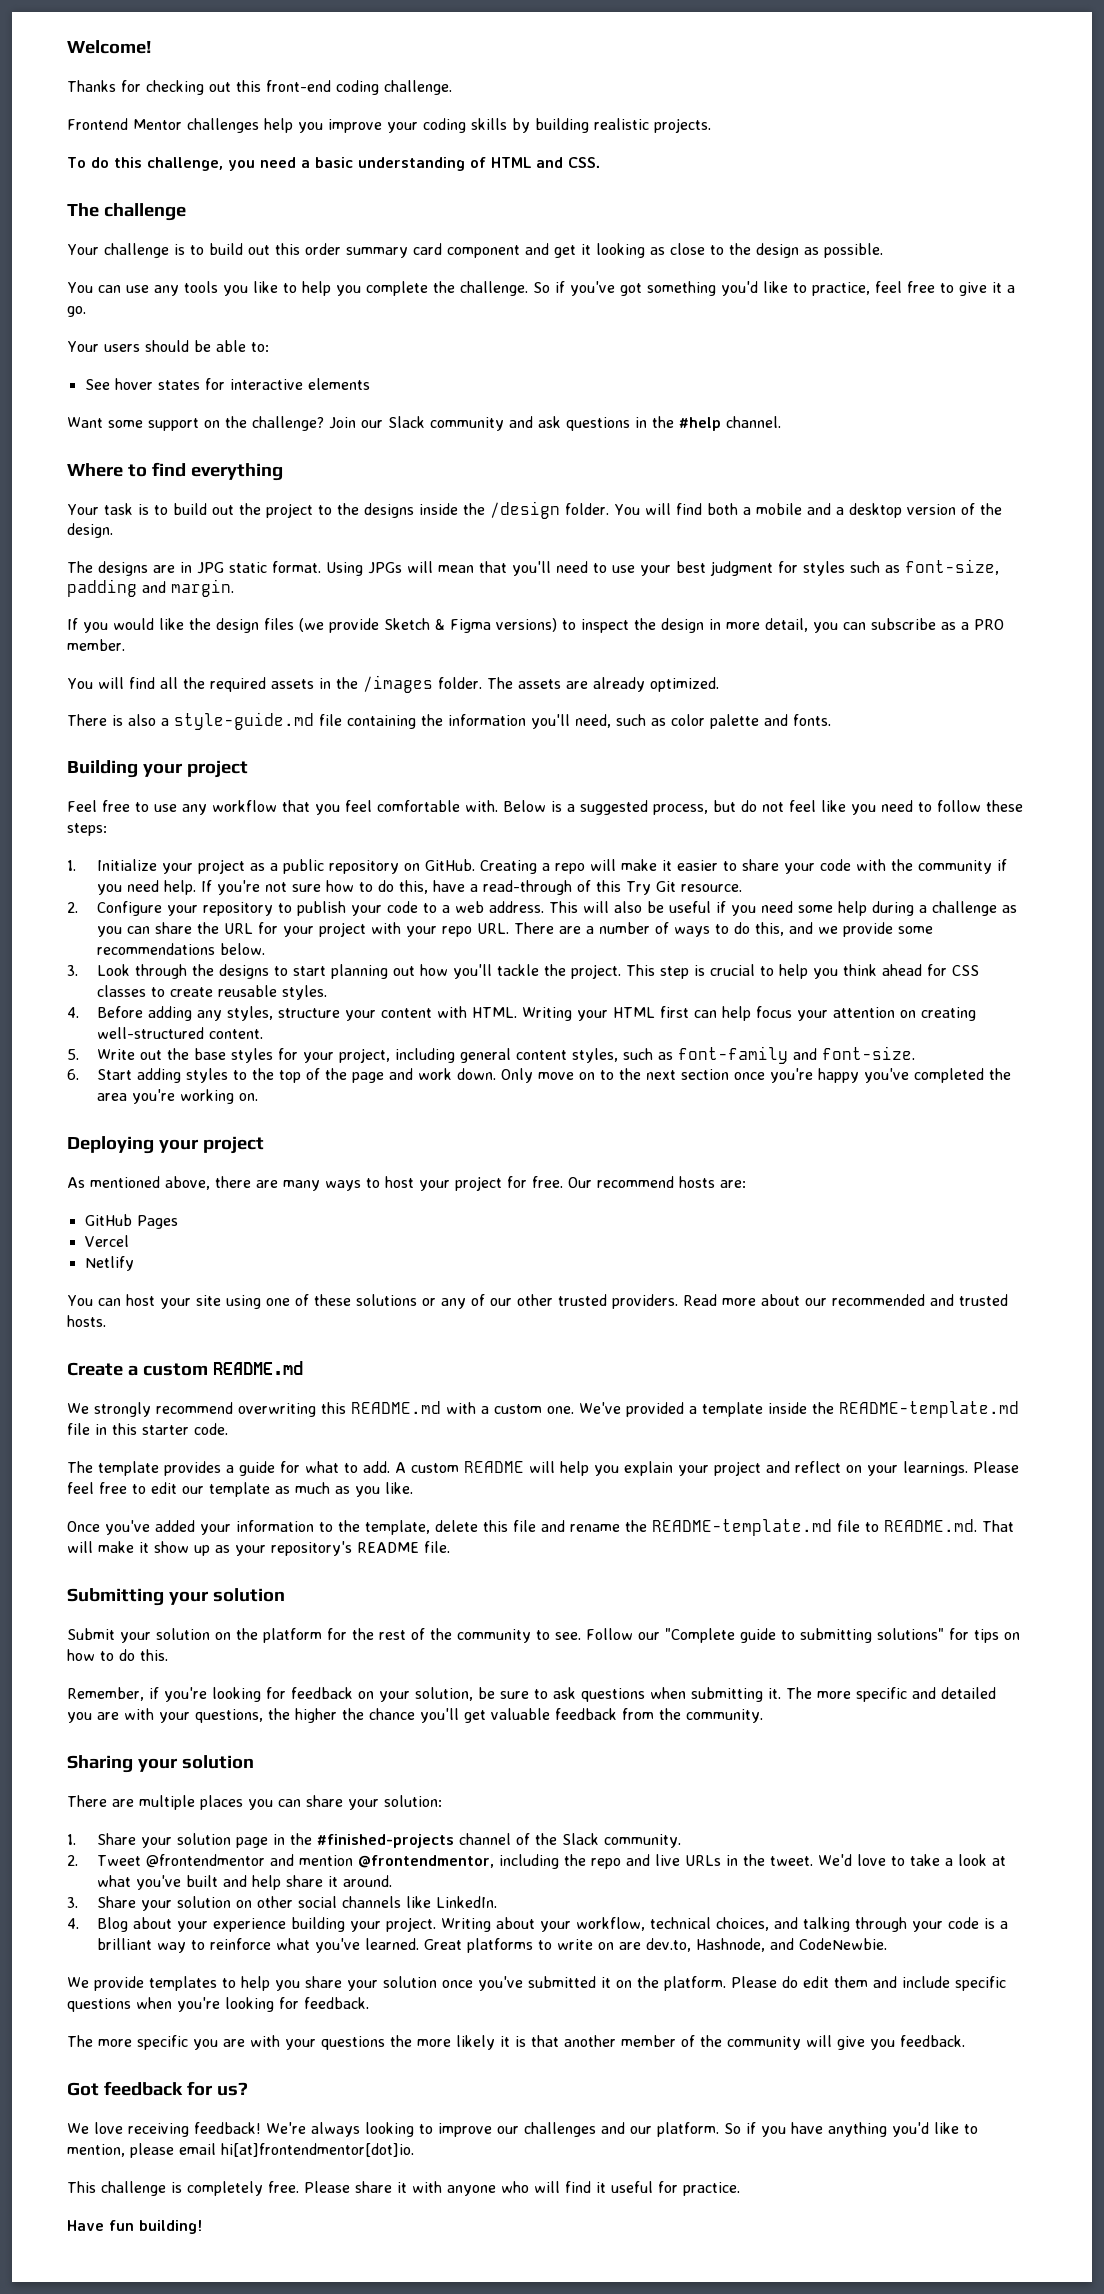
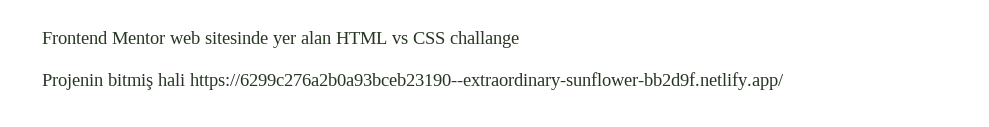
[67,40,151,54] [67,80,452,95] [67,118,711,133] [67,157,600,171] [67,203,186,221] [67,243,883,258] [67,281,1015,296] [67,306,86,317] [67,340,269,352] [84,378,370,390] [67,416,781,431] [67,462,283,481] [67,501,1002,519] [67,523,113,538] [67,559,999,576] [67,579,234,597] [67,618,1004,633] [67,639,125,651] [67,675,719,693] [67,712,831,730] [67,760,248,778] [67,800,1023,815] [67,823,107,836] [67,859,1008,874] [97,880,743,895] [67,901,1018,916] [97,922,934,937] [97,943,266,955] [67,964,980,979] [97,985,328,1000] [67,1006,977,1021] [97,1027,264,1039] [67,1046,916,1064] [67,1068,1012,1083] [97,1089,259,1104] [67,1136,264,1154] [67,1176,746,1191] [84,1214,178,1229] [84,1235,129,1247] [84,1256,134,1271] [67,1294,1008,1309] [67,1315,106,1327] [67,1361,303,1376] [67,1401,1019,1418] [67,1423,228,1435] [67,1461,1019,1476] [67,1482,413,1497] [67,1519,1014,1536] [67,1541,450,1556] [67,1588,285,1606] [67,1628,1020,1643] [67,1649,168,1661] [67,1687,996,1702] [67,1708,763,1723] [67,1755,254,1773] [67,1795,442,1810] [67,1833,682,1848] [67,1854,1007,1869] [97,1875,393,1890] [67,1896,498,1911] [67,1917,1009,1932] [97,1938,888,1953] [67,1976,1006,1991] [67,1997,369,2012] [67,2035,965,2050] [67,2081,248,2096] [67,2122,978,2137] [67,2143,414,2158] [67,2181,740,2196] [67,2220,202,2234] Welcome! // Thanks for checking out this front-end coding challenge. // Frontend Mentor challenges help you improve your coding skills by building realistic projects. // To do this challenge, you need a basic understanding of HTML and CSS. // The challenge // Your challenge is to build out this order summary card component and get it looking as close to the design as possible. // You can use any tools you like to help you complete the challenge. So if you've got something you'd like to practice, feel free to give it a go. // Your users should be able to: // See hover states for interactive elements // Want some support on the challenge? Join our Slack community and ask questions in the #help channel. // Where to find everything // Your task is to build out the project to the designs inside the /design folder. You will find both a mobile and a desktop version of the design. // The designs are in JPG static format. Using JPGs will mean that you'll need to use your best judgment for styles such as font-size, padding and margin. // If you would like the design files (we provide Sketch & Figma versions) to inspect the design in more detail, you can subscribe as a PRO member. // You will find all the required assets in the /images folder. The assets are already optimized. // There is also a style-guide.md file containing the information you'll need, such as color palette and fonts. // Building your project // Feel free to use any workflow that you feel comfortable with. Below is a suggested process, but do not feel like you need to follow these steps: // 1. Initialize your project as a public repository on GitHub. Creating a repo will make it easier to share your code with the community if you need help. If you're not sure how to do this, have a read-through of this Try Git resource. // 2. Configure your repository to publish your code to a web address. This will also be useful if you need some help during a challenge as you can share the URL for your project with your repo URL. There are a number of ways to do this, and we provide some recommendations below. // 3. Look through the designs to start planning out how you'll tackle the project. This step is crucial to help you think ahead for CSS classes to create reusable styles. // 4. Before adding any styles, structure your content with HTML. Writing your HTML first can help focus your attention on creating well-structured content. // 5. Write out the base styles for your project, including general content styles, such as font-family and font-size. // 6. Start adding styles to the top of the page and work down. Only move on to the next section once you're happy you've completed the area you're working on. // Deploying your project // As mentioned above, there are many ways to host your project for free. Our recommend hosts are: // GitHub Pages // Vercel // Netlify // You can host your site using one of these solutions or any of our other trusted providers. Read more about our recommended and trusted hosts. // Create a custom README.md // We strongly recommend overwriting this README.md with a custom one. We've provided a template inside the README-template.md file in this starter code. // The template provides a guide for what to add. A custom README will help you explain your project and reflect on your learnings. Please feel free to edit our template as much as you like. // Once you've added your information to the template, delete this file and rename the README-template.md file to README.md. That will make it show up as your repository's README file. // Submitting your solution // Submit your solution on the platform for the rest of the community to see. Follow our "Complete guide to submitting solutions" for tips on how to do this. // Remember, if you're looking for feedback on your solution, be sure to ask questions when submitting it. The more specific and detailed you are with your questions, the higher the chance you'll get valuable feedback from the community. // Sharing your solution // There are multiple places you can share your solution: // 1. Share your solution page in the #finished-projects channel of the Slack community. // 2. Tweet @frontendmentor and mention @frontendmentor, including the repo and live URLs in the tweet. We'd love to take a look at what you've built and help share it around. // 3. Share your solution on other social channels like LinkedIn. // 4. Blog about your experience building your project. Writing about your workflow, technical choices, and talking through your code is a brilliant way to reinforce what you've learned. Great platforms to write on are dev.to, Hashnode, and CodeNewbie. // We provide templates to help you share your solution once you've submitted it on the platform. Please do edit them and include specific questions when you're looking for feedback. // The more specific you are with your questions the more likely it is that another member of the community will give you feedback. // Got feedback for us? // We love receiving feedback! We're always looking to improve our challenges and our platform. So if you have anything you'd like to mention, please email hi[at]frontendmentor[dot]io. // This challenge is completely free. Please share it with anyone who will find it useful for practice. // Have fun building! -> [42,31,519,48] [42,72,784,90] Frontend Mentor web sitesinde yer alan HTML vs CSS challange // Projenin bitmiş hali https://6299c276a2b0a93bceb23190--extraordinary-sunflower-bb2d9f.netlify.app/

